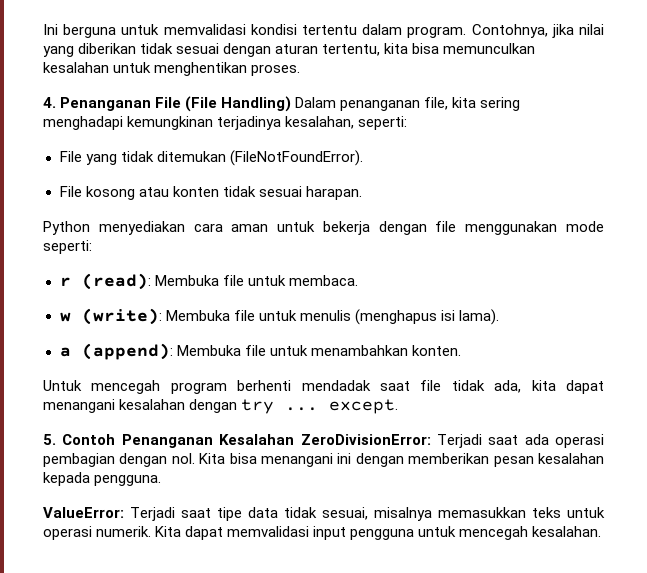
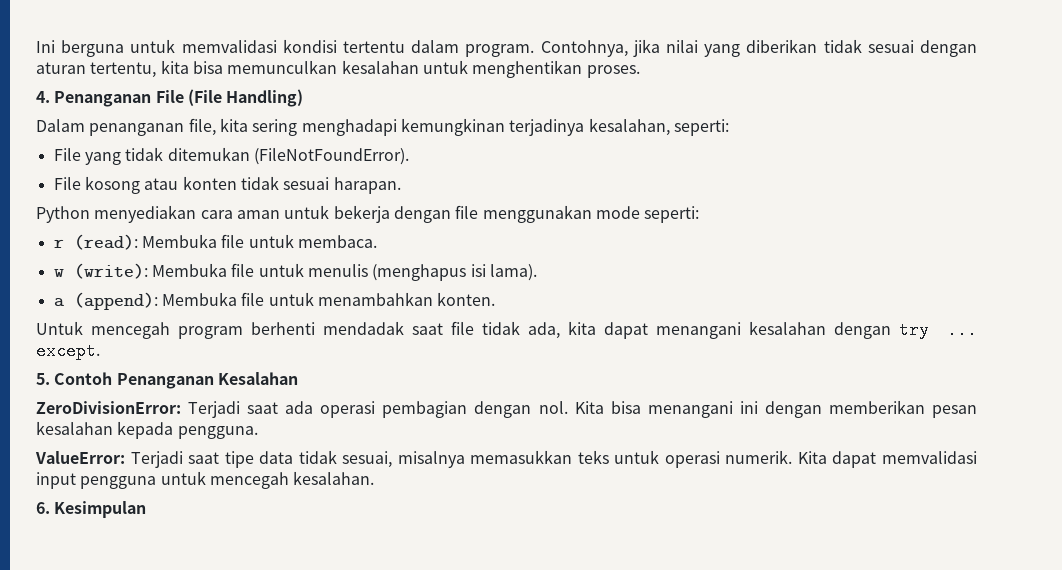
(292, 104) none -> (304, 98) //
(295, 439) none -> (298, 378) //
(602, 531) none -> [36,501,147,518] // 6. Kesimpulan

